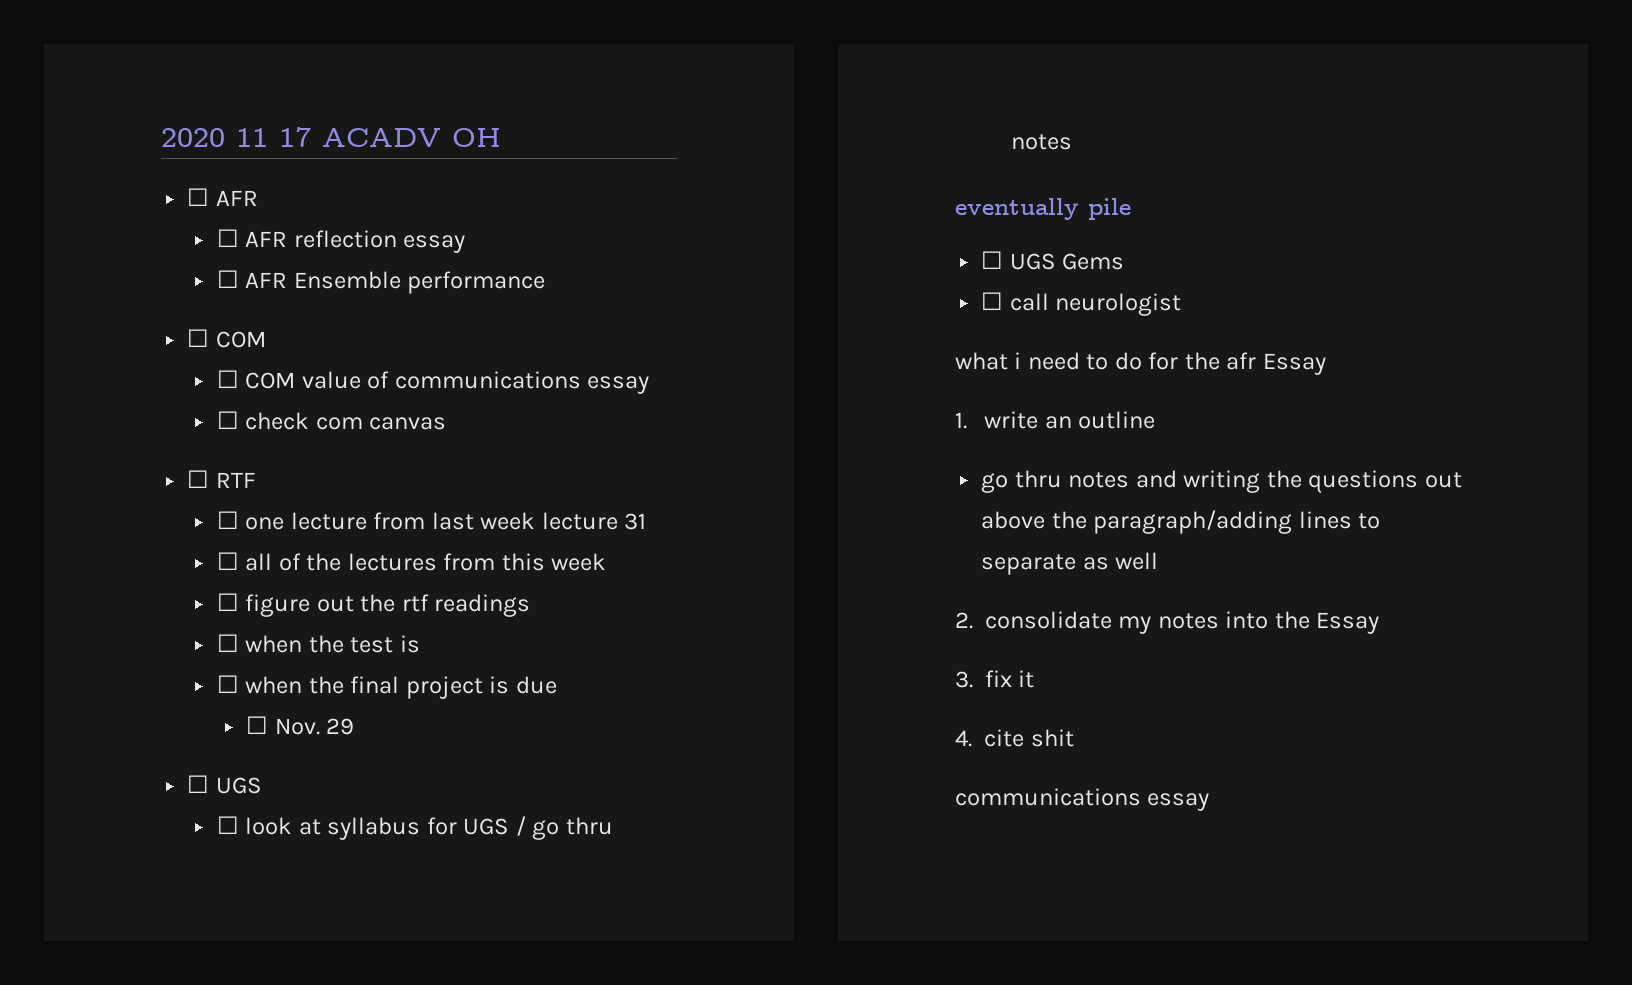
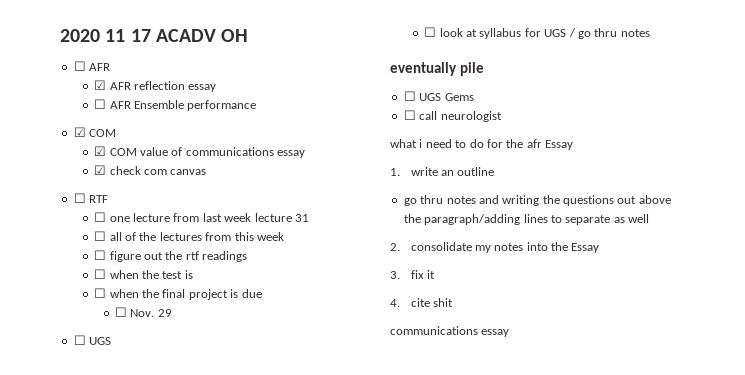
[216,229,239,247] ☐ -> [94,80,107,90] ☑
[187,329,210,347] ☐ -> [73,127,86,137] ☑
[216,370,239,388] ☐ -> [94,146,107,156] ☑
[216,411,239,429] ☐ -> [94,165,107,175] ☑

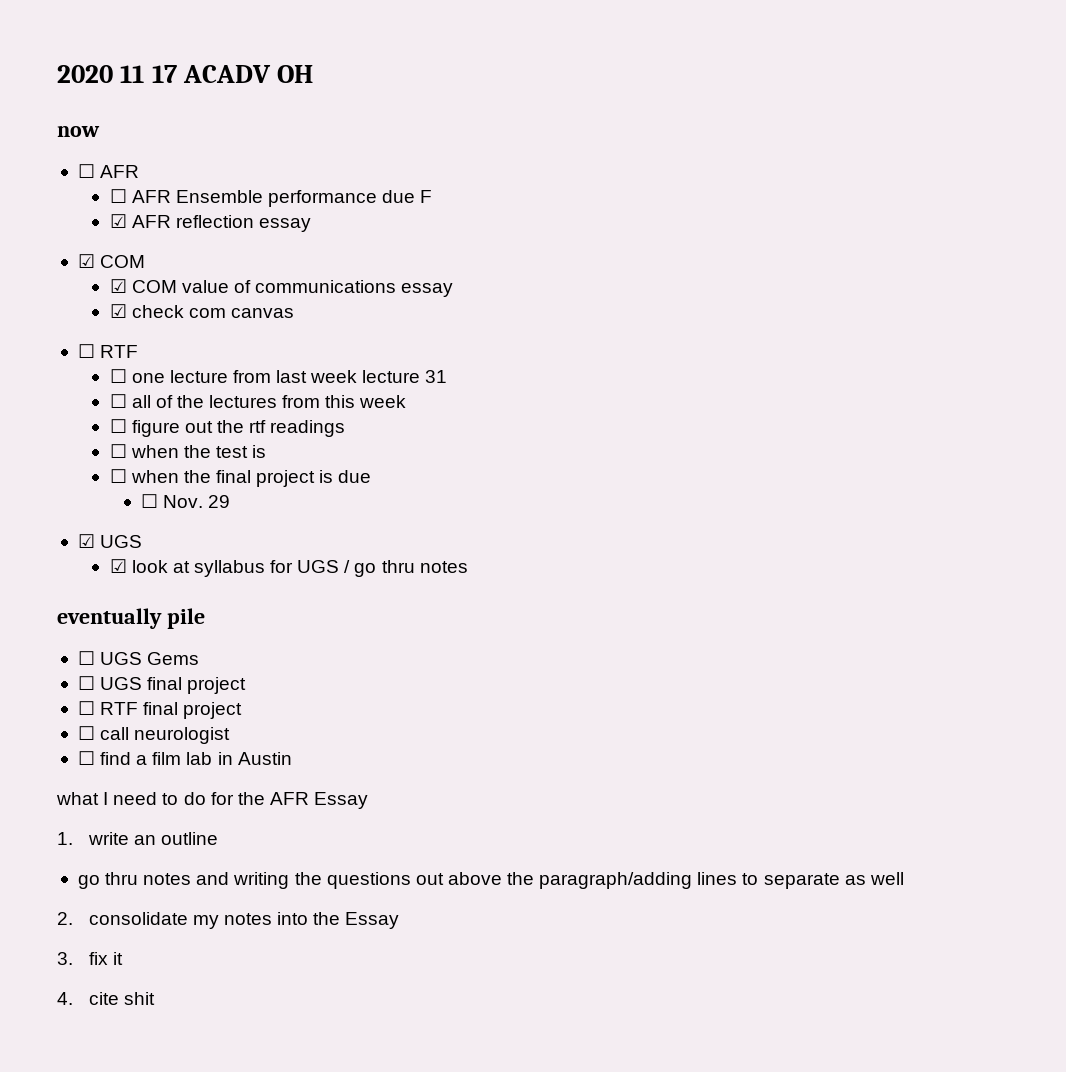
[73,61,111,71] // ☐ AFR -> [57,126,100,137] [77,164,140,178] [109,189,433,207] // now // ☐ AFR // ☐ AFR Ensemble performance due F
[94,99,257,111] // ☐ AFR Ensemble performance -> (311, 225) none
[73,335,86,345] ☐ -> [77,534,95,548] ☑
[424,27,437,37] ☐ -> [109,559,127,573] ☑
[419,111,502,122] call neurologist -> [100,677,247,694] [77,701,243,719] [77,726,231,744] [77,751,292,765] UGS final project // ☐ RTF final project // ☐ call neurologist // ☐ find a film lab in Austin
[419,139,423,148] i -> [103,792,109,805] I
[526,139,542,148] afr -> [269,792,309,805] AFR
[390,326,510,337] // communications essay -> (155, 998) none

